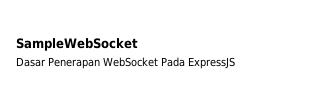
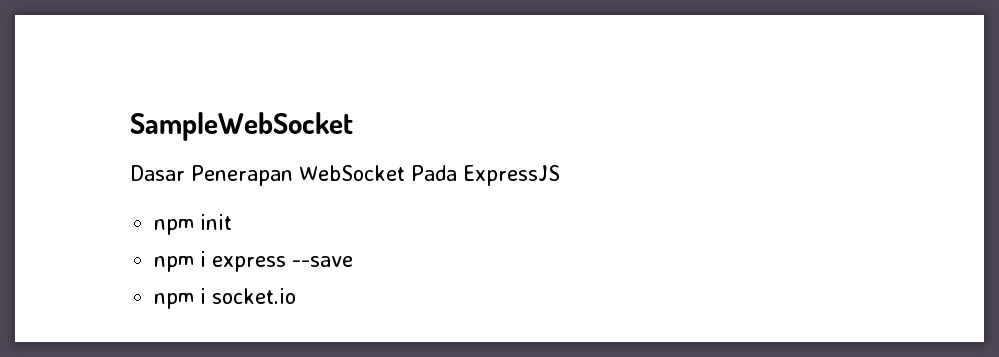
(235, 63) none -> [154,214,233,235] [154,251,354,272] [154,288,297,309] // npm init // npm i express --save // npm i socket.io

